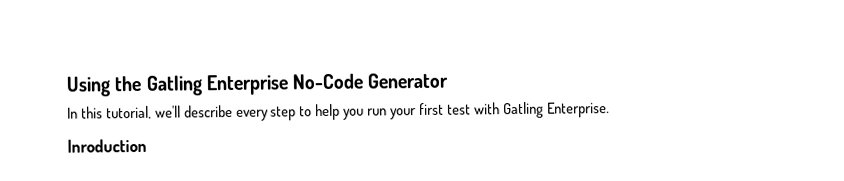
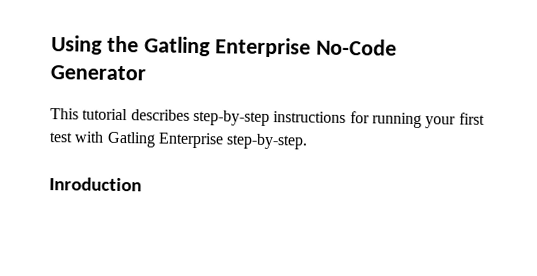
[67,103,388,121] In this tutorial, we'll describe every step to help you run -> [50,108,422,129] This tutorial describes step-by-step instructions for running
[546,102,610,118] Enterprise. -> [157,132,309,150] Enterprise step-by-step.

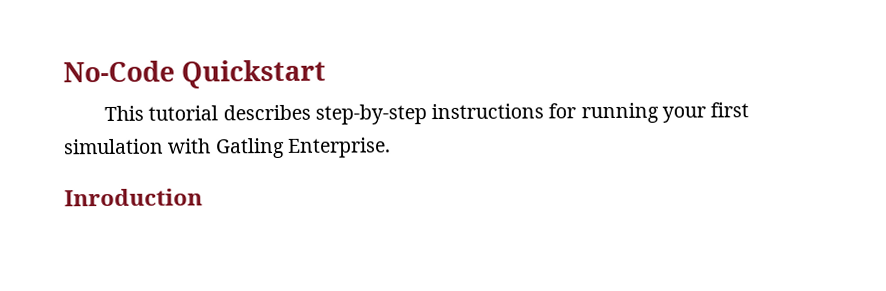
[51,35,397,58] [50,65,146,81] Using the Gatling Enterprise No-Code Generator -> [63,59,327,89] No-Code Quickstart
[49,132,73,143] test -> [63,138,164,155] simulation
[157,132,309,150] Enterprise step-by-step. -> [286,137,391,158] Enterprise.

